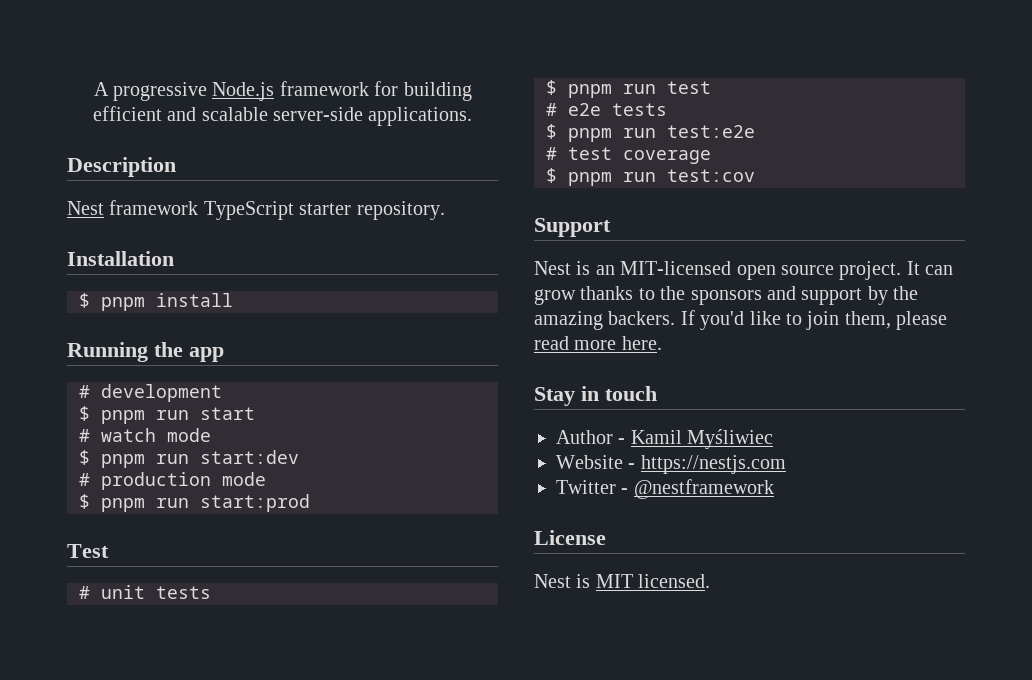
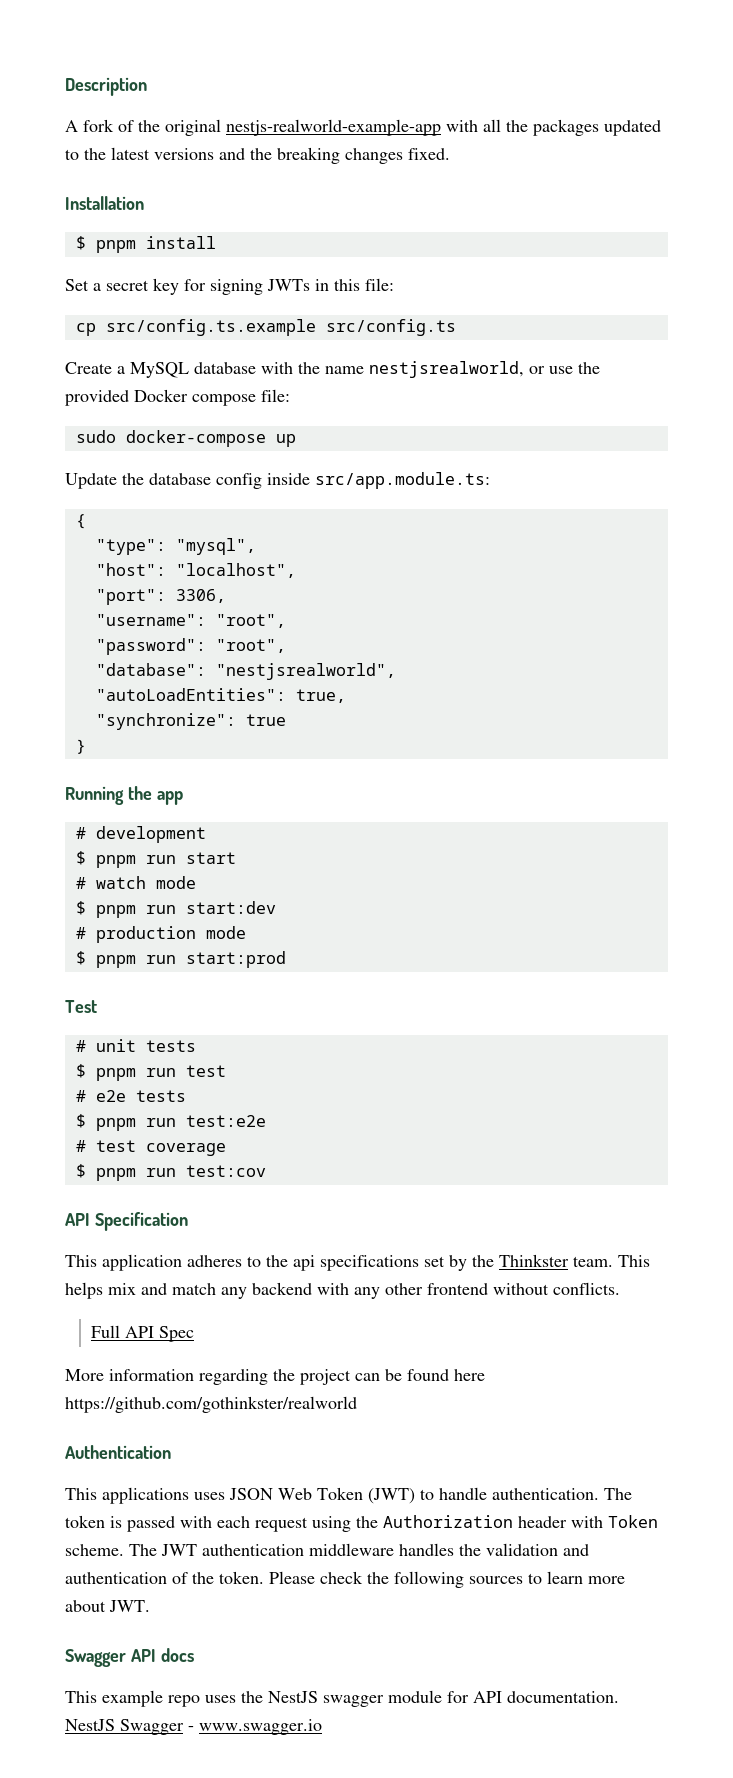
[93,81,472,101] [92,106,473,126] [67,157,176,177] [67,200,445,220] [67,251,174,266] [79,293,233,311] A progressive Node.js framework for building efficient and scalable server-side applications. // Description // Nest framework TypeScript starter repository. // Installation // $ pnpm install -> [65,77,147,96] [65,119,661,136] [65,147,450,164] [65,196,144,210] [75,236,216,253] [65,278,394,295] [75,319,456,336] [65,361,600,378] [65,389,290,406] [75,430,296,447] [65,472,490,489] [75,514,86,529] [95,538,256,555] [95,563,296,578] [95,589,226,605] [95,614,286,628] [95,638,286,655] [95,663,396,680] [95,688,346,703] [95,713,286,730] [75,739,86,754] Description // A fork of the original nestjs-realworld-example-app with all the packages updated to the latest versions and the breaking changes fixed. // Installation // $ pnpm install // Set a secret key for signing JWTs in this file: // cp src/config.ts.example src/config.ts // Create a MySQL database with the name nestjsrealworld, or use the provided Docker compose file: // sudo docker-compose up // Update the database config inside src/app.module.ts: // { // "type": "mysql", // "host": "localhost", // "port": 3306, // "username": "root", // "password": "root", // "database": "nestjsrealworld", // "autoLoadEntities": true, // "synchronize": true // }
[534,218,611,237] [534,261,954,280] [534,286,919,305] [534,310,948,330] [534,336,662,350] [534,386,657,406] [556,429,774,449] [556,455,786,474] [556,479,774,499] [534,530,606,545] [534,574,711,588] Support // Nest is an MIT-licensed open source project. It can grow thanks to the sponsors and support by the amazing backers. If you'd like to join them, please read more here. // Stay in touch // Author - Kamil Myśliwiec // Website - https://nestjs.com // Twitter - @nestframework // License // Nest is MIT licensed. -> [65,1212,188,1231] [65,1254,650,1271] [65,1282,620,1299] [91,1325,195,1342] [65,1369,485,1385] [65,1396,357,1413] [65,1445,171,1459] [65,1487,632,1504] [65,1515,658,1532] [65,1543,589,1556] [65,1571,625,1588] [65,1600,150,1612] [65,1648,194,1667] [65,1690,619,1707] [65,1719,322,1735] API Specification // This application adheres to the api specifications set by the Thinkster team. This helps mix and match any backend with any other frontend without conflicts. // Full API Spec // More information regarding the project can be found here https://github.com/gothinkster/realworld // Authentication // This applications uses JSON Web Token (JWT) to handle authentication. The token is passed with each request using the Authorization header with Token scheme. The JWT authentication middleware handles the validation and authentication of the token. Please check the following sources to learn more about JWT. // Swagger API docs // This example repo uses the NestJS swagger module for API documentation. NestJS Swagger - www.swagger.io

